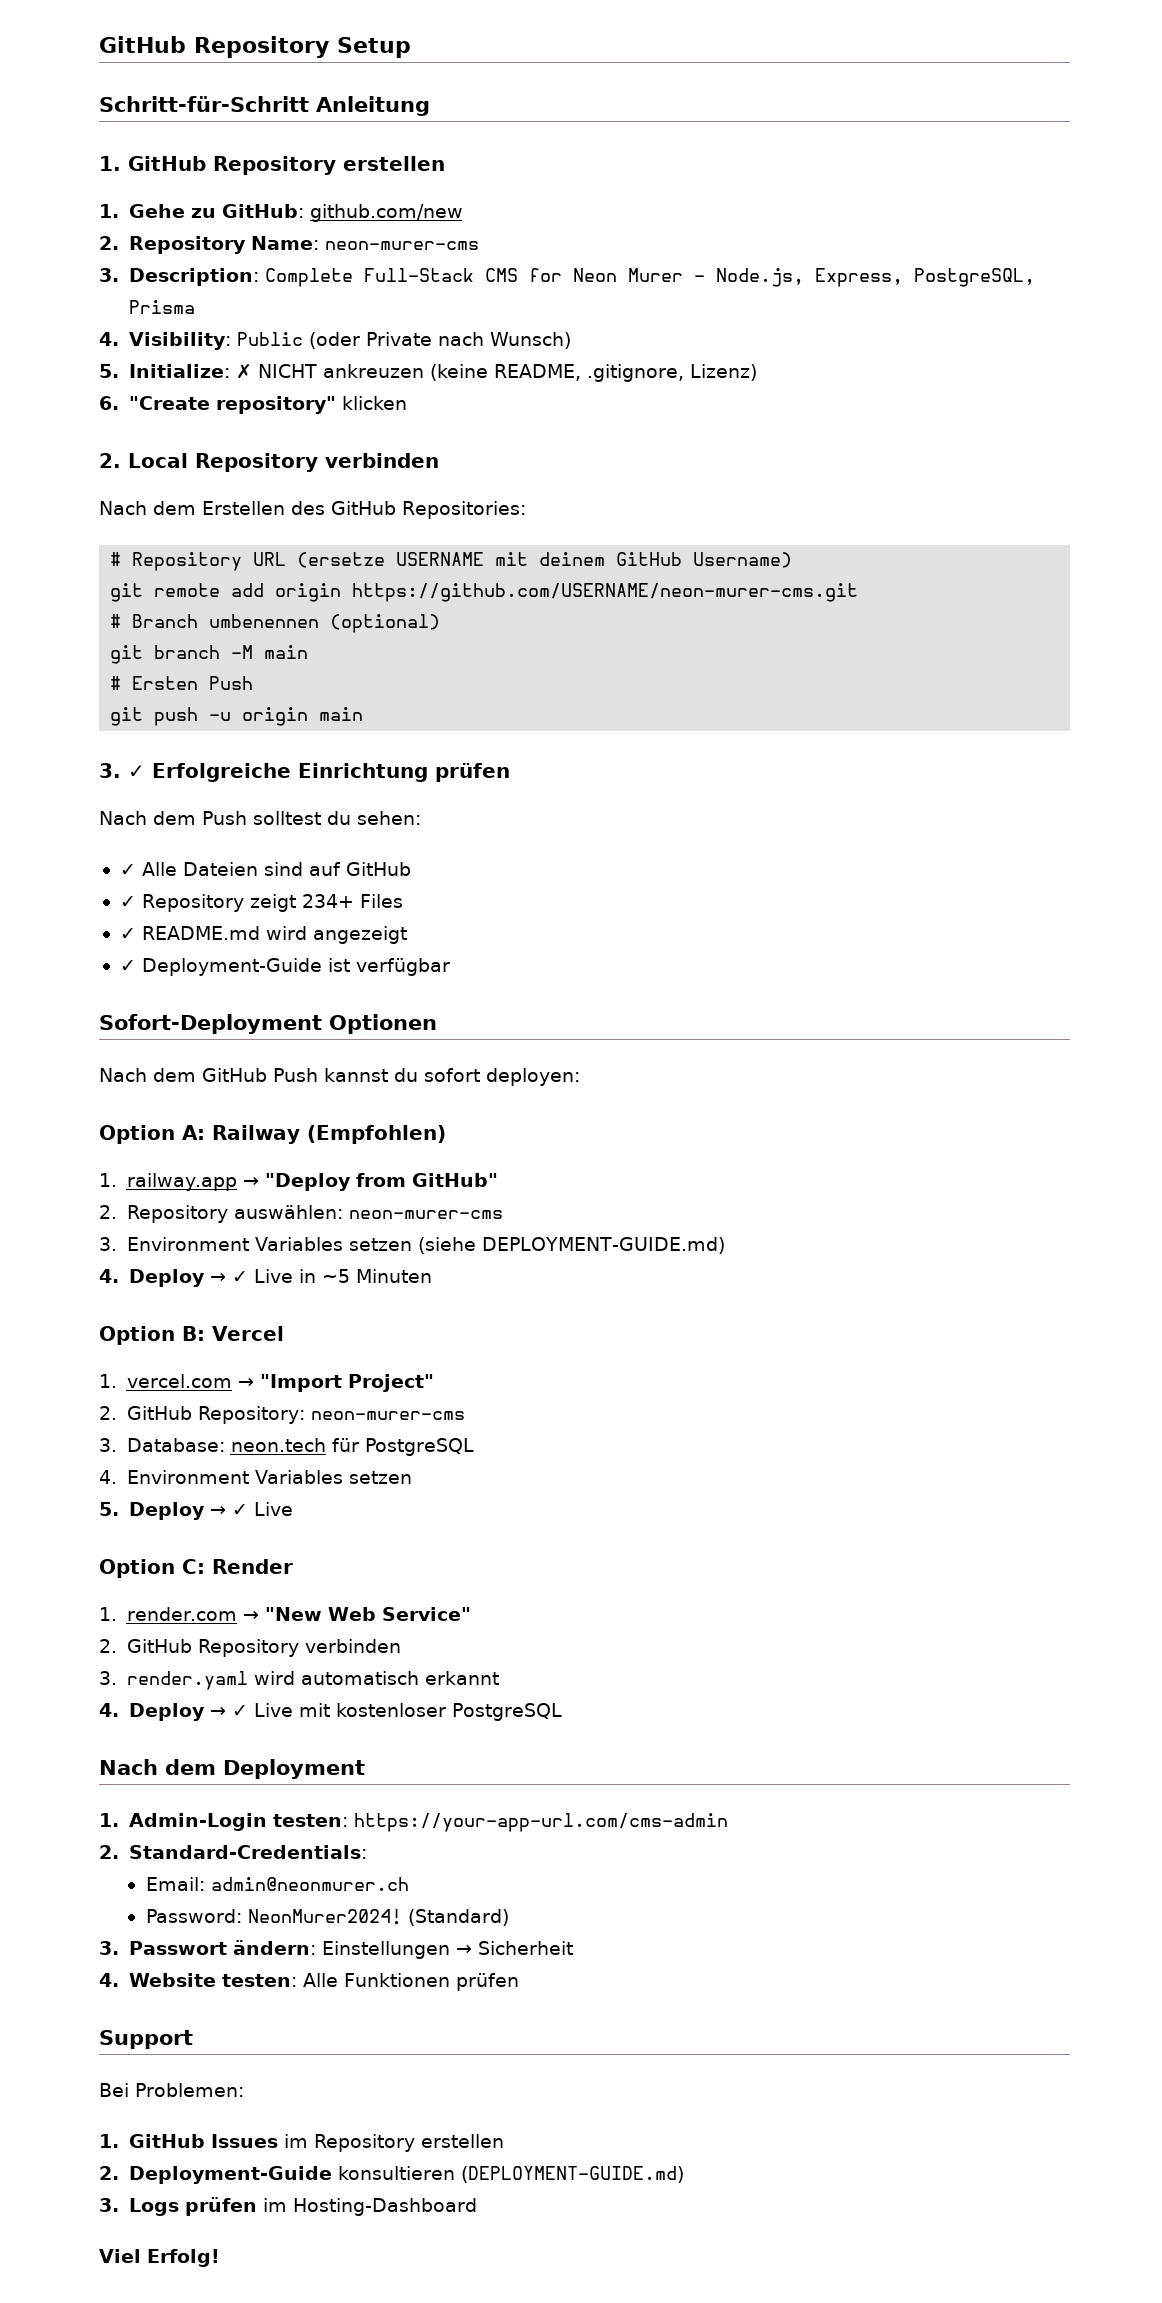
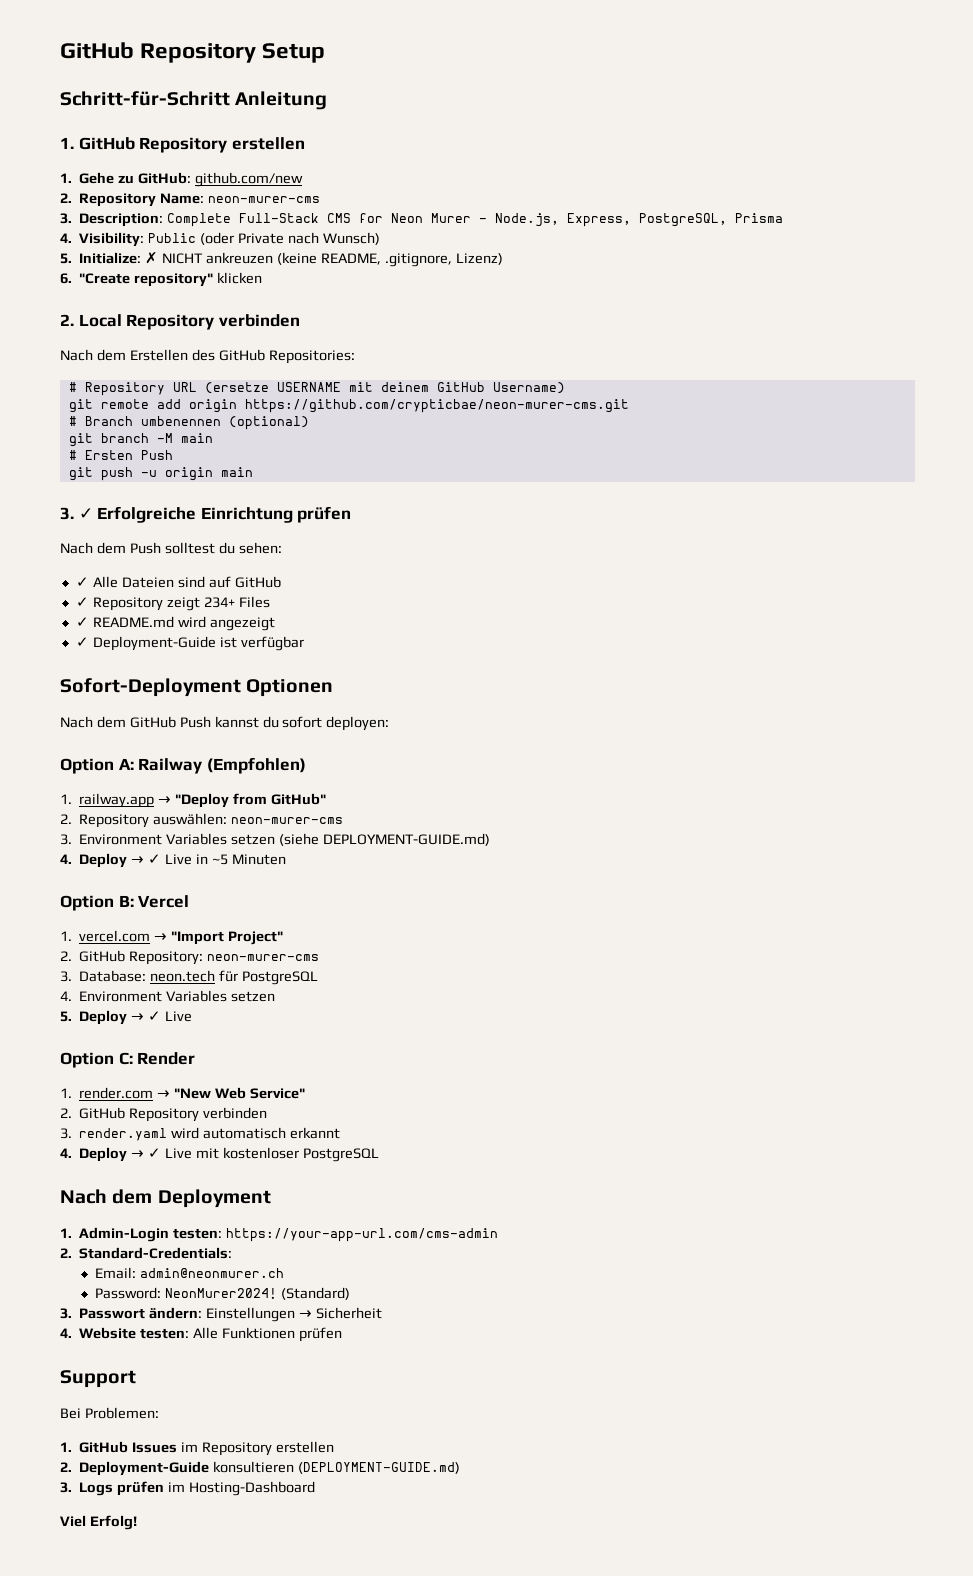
[352,583,859,602] https://github.com/USERNAME/neon-murer-cms.git -> [244,399,629,413] https://github.com/crypticbae/neon-murer-cms.git

